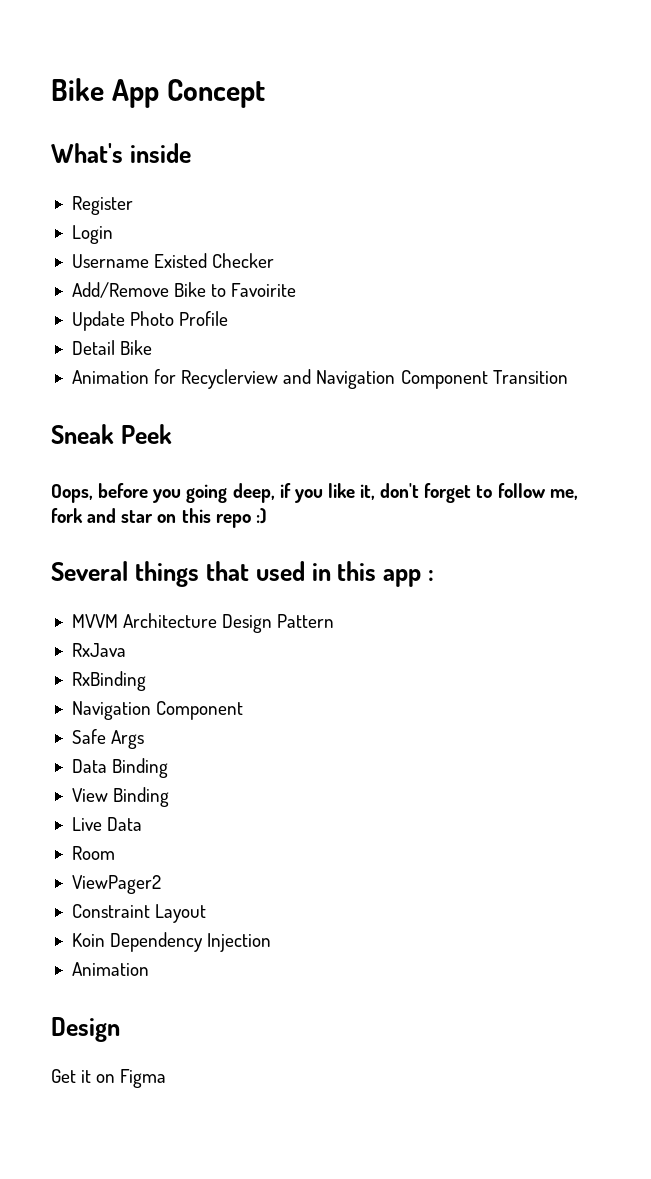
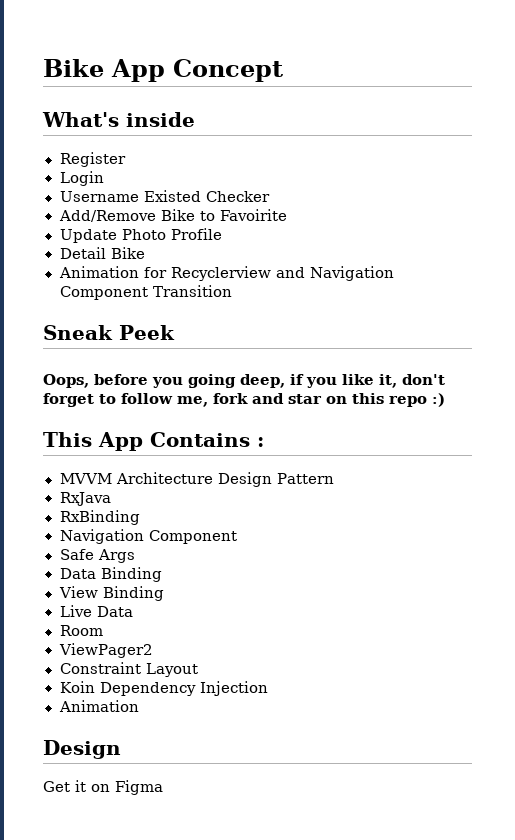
[51,561,422,587] Several things that used in this app -> [43,432,250,451] This App Contains

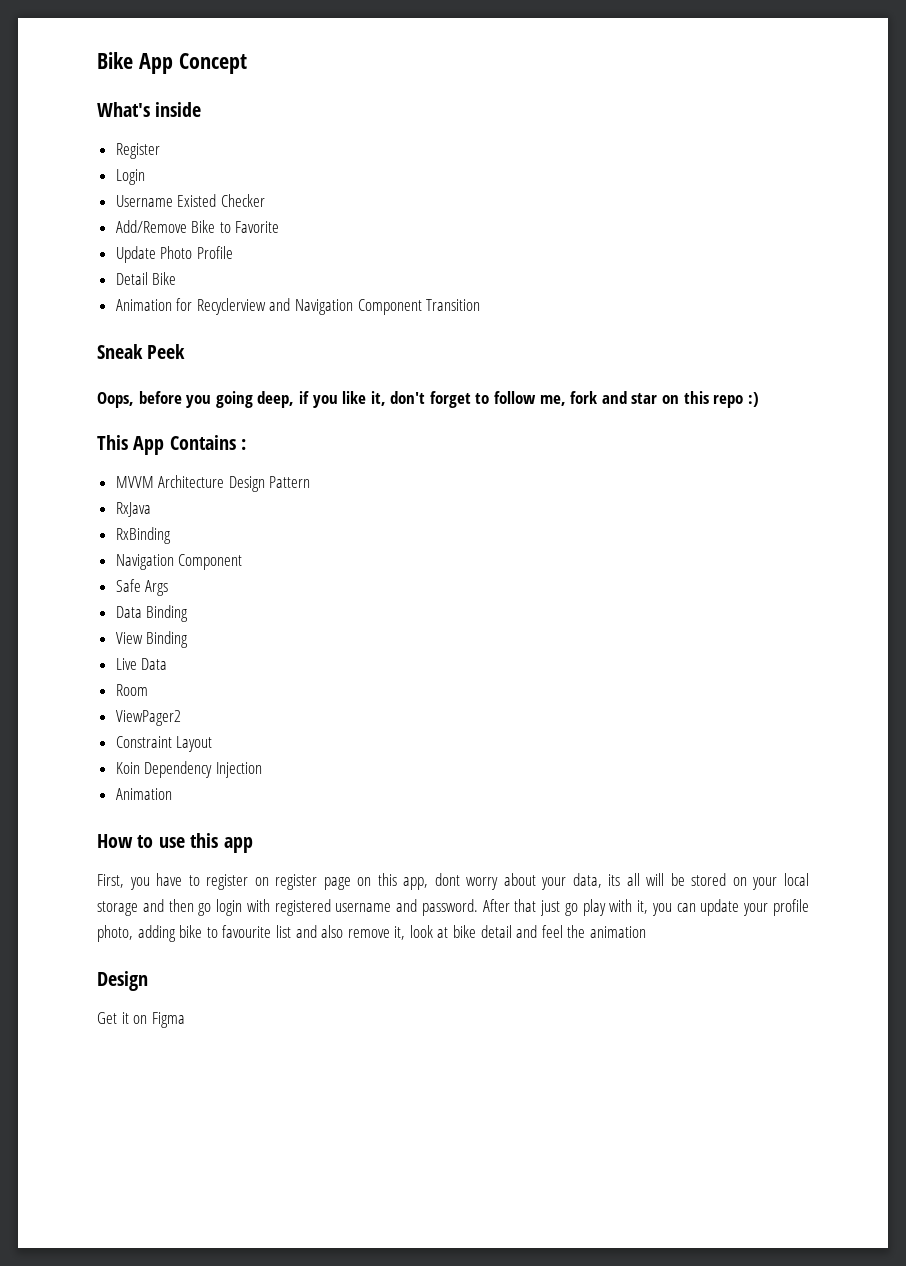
[219,209,288,221] Favoirite -> [235,221,280,233] Favorite
(139, 706) none -> [97,833,253,853] [97,873,809,890] [97,899,810,916] [97,925,647,942] // How to use this app // First, you have to register on register page on this app, dont worry about your data, its all will be stored on your local storage and then go login with registered username and password. After that just go play with it, you can update your profile photo, adding bike to favourite list and also remove it, look at bike detail and feel the animation

